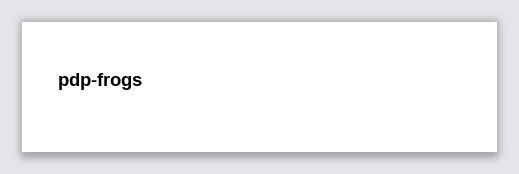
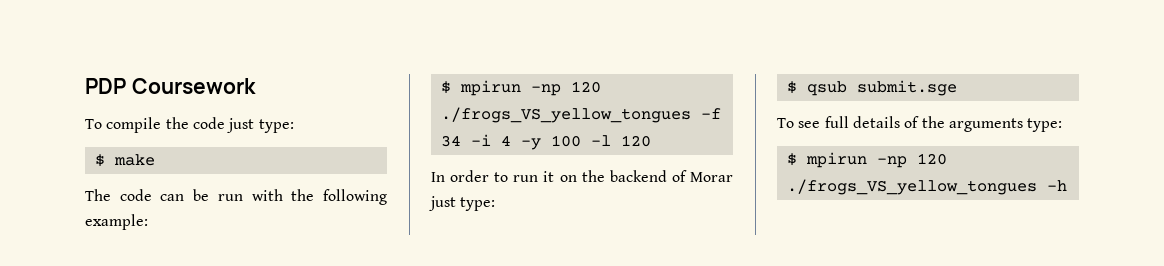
[58,73,142,90] pdp-frogs -> [85,78,256,94] [85,117,294,133] [94,154,155,167] [85,189,387,205] [85,214,148,230] [440,80,601,96] [440,107,721,123] [440,134,651,150] [431,170,733,182] [429,196,496,211] [786,80,957,96] [777,116,1063,132] [786,152,947,168] [786,179,1067,195] PDP Coursework // To compile the code just type: // $ make // The code can be run with the following example: // $ mpirun -np 120 ./frogs_VS_yellow_tongues -f 34 -i 4 -y 100 -l 120 // In order to run it on the backend of Morar just type: // $ qsub submit.sge // To see full details of the arguments type: // $ mpirun -np 120 ./frogs_VS_yellow_tongues -h

